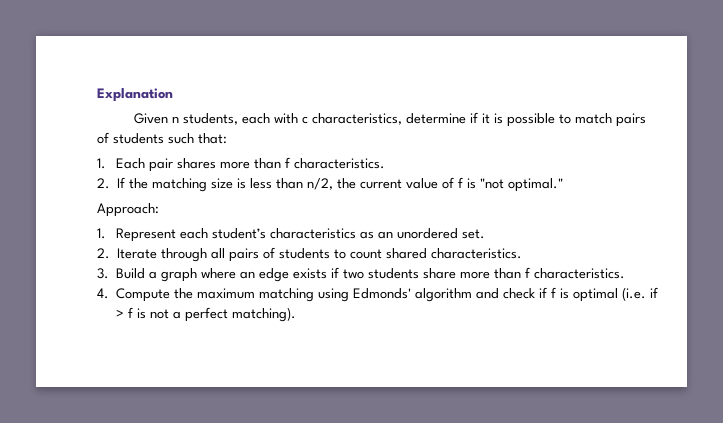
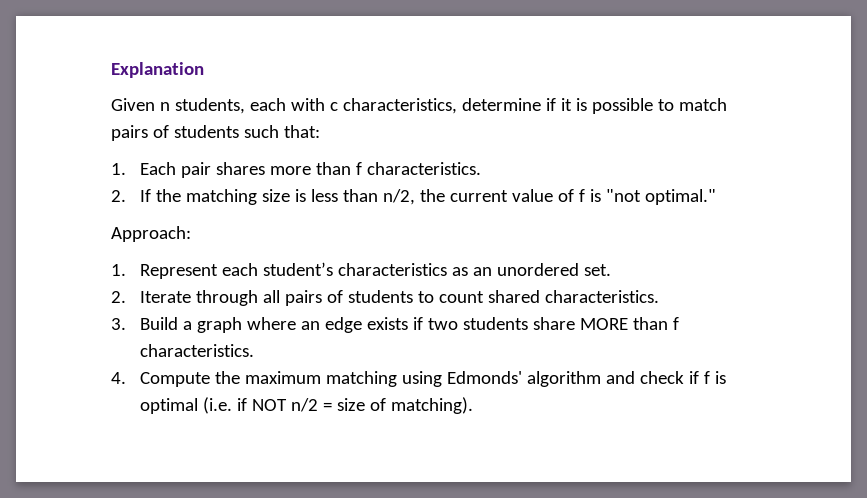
[460,271,491,279] more -> [579,318,628,330] MORE
[116,307,229,322] > f is not a perfect -> [251,398,386,412] NOT n/2 = size of

